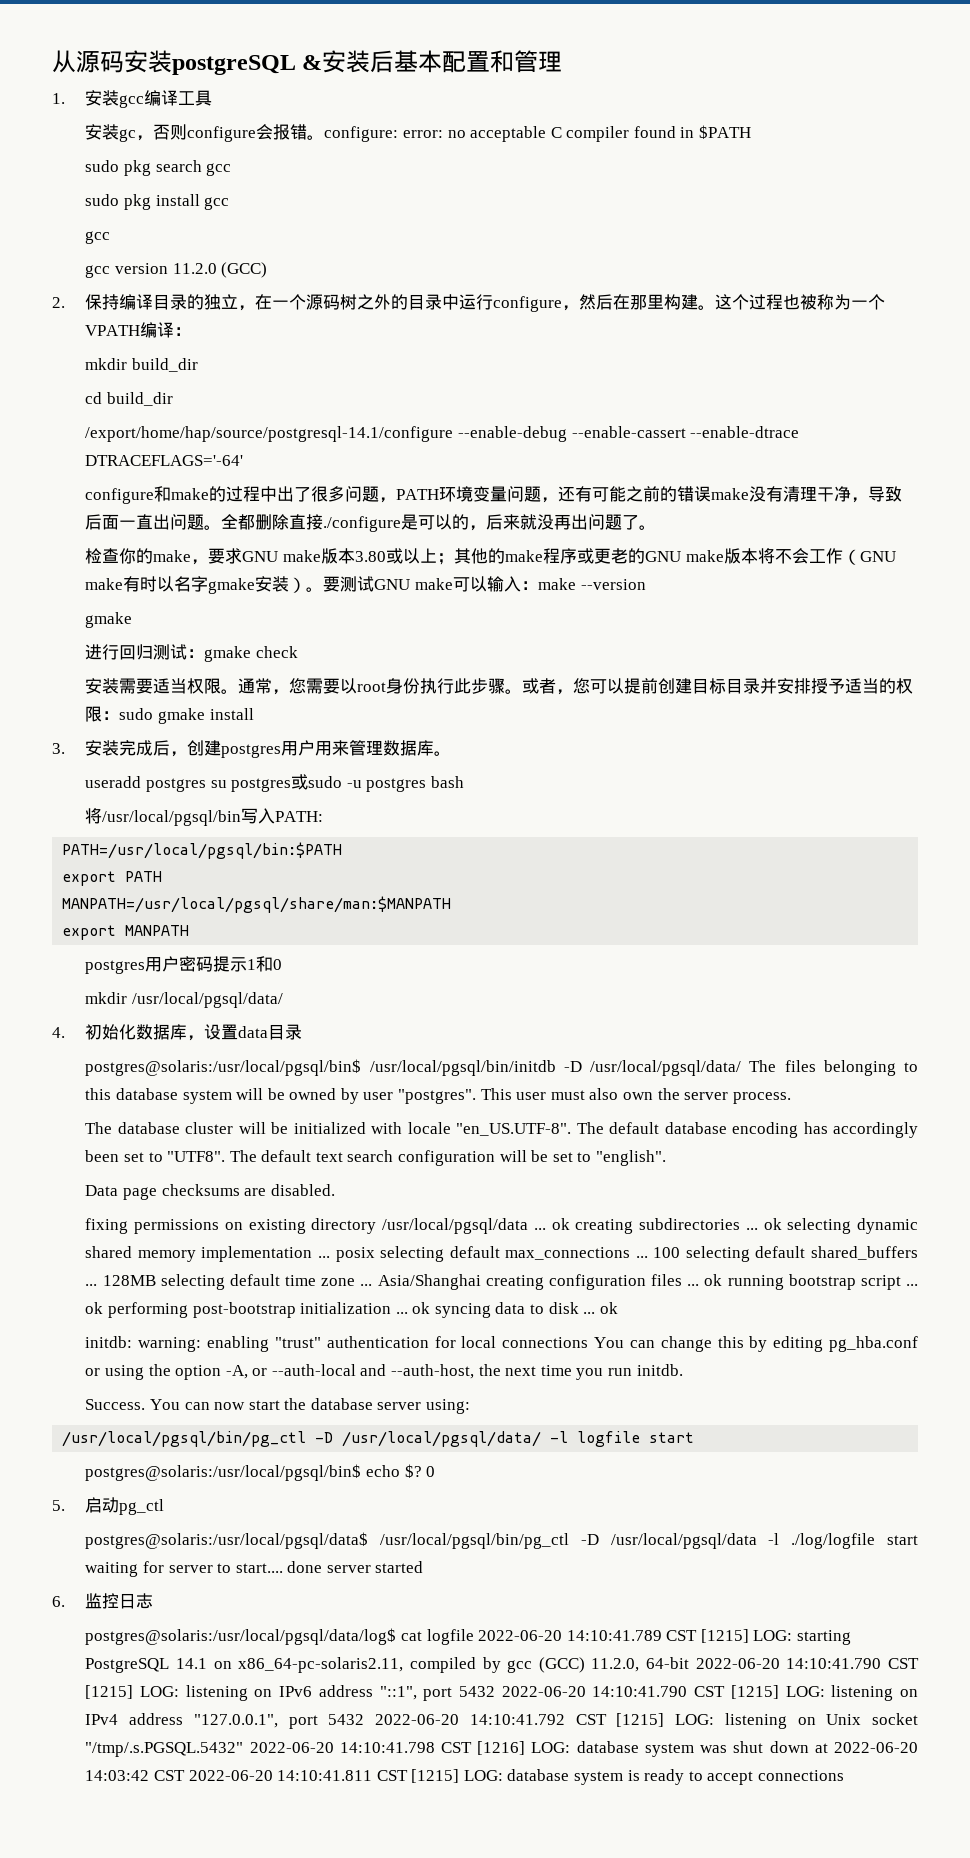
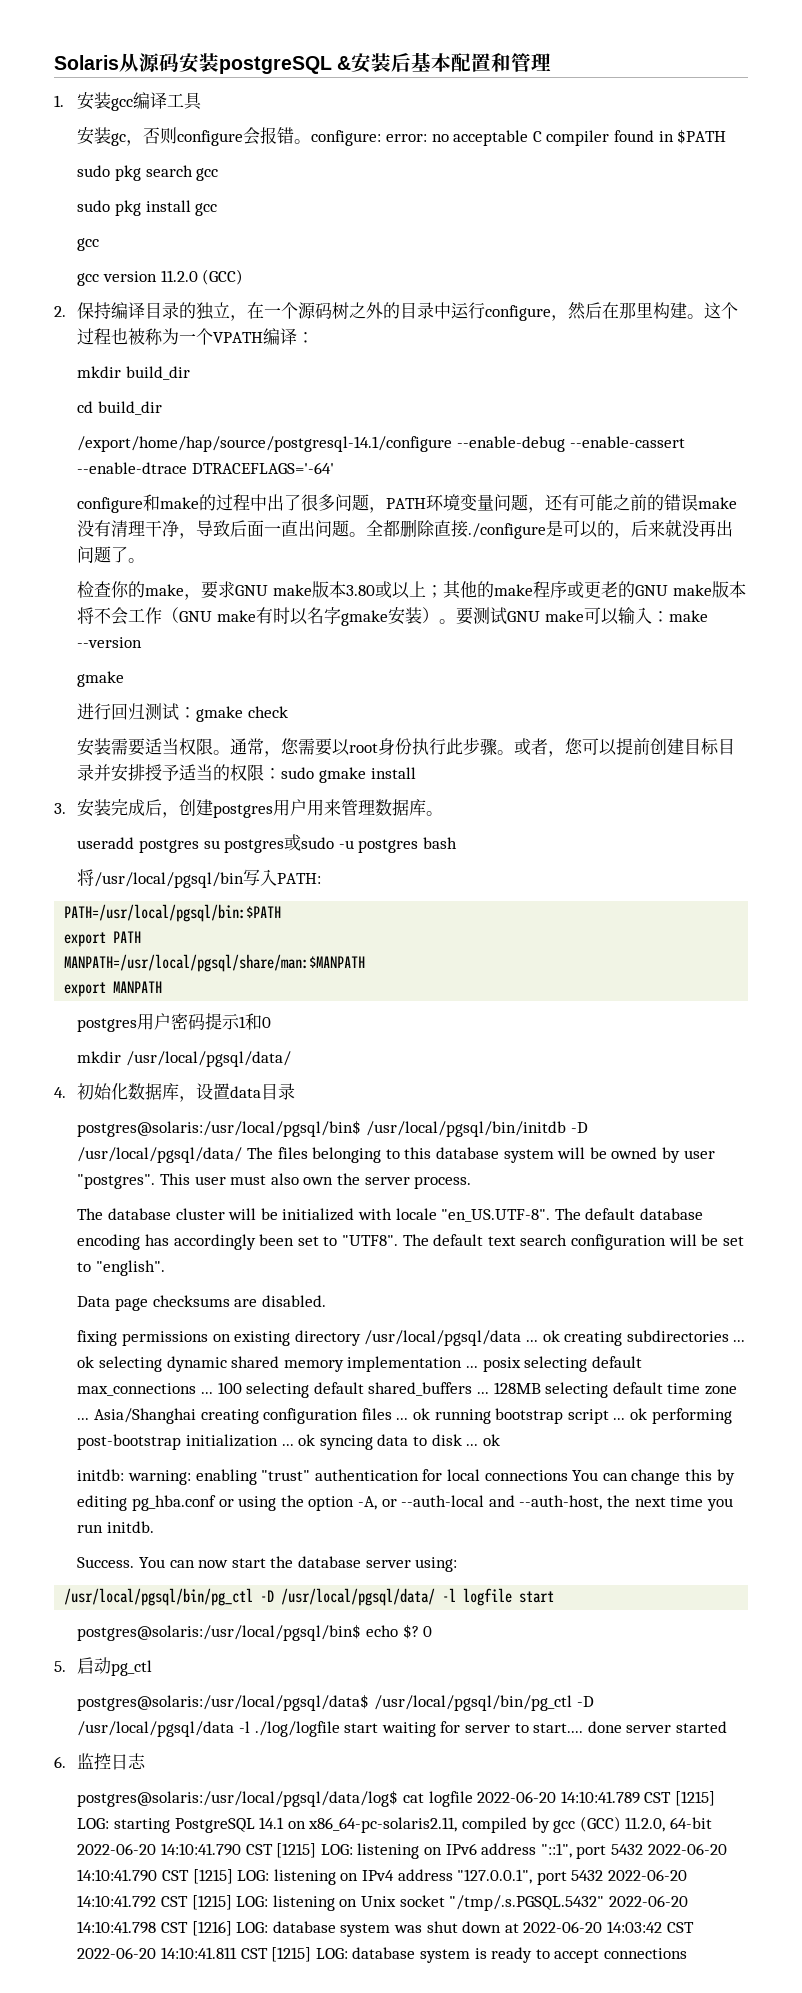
(52, 61) none -> [54,55,119,70] Solaris

